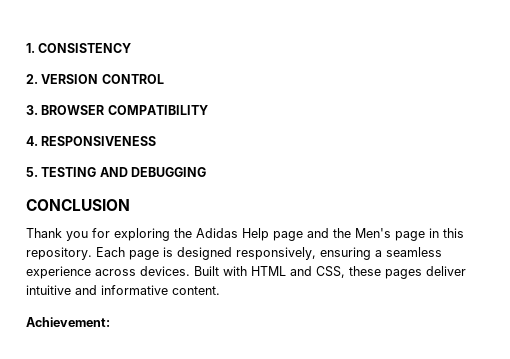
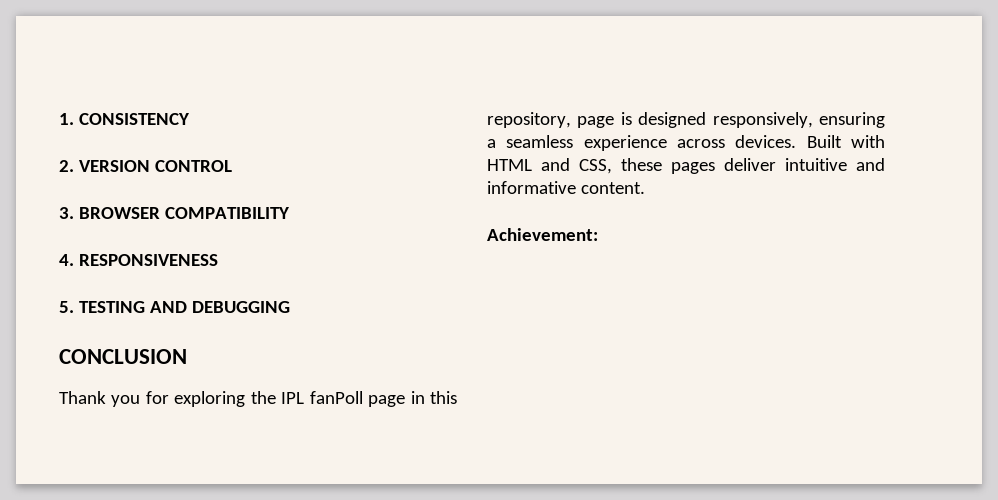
[196,228,391,241] Adidas Help page and the Men's -> [281,391,363,404] IPL fanPoll
[26,247,125,260] repository. Each -> [487,112,571,128] repository,

